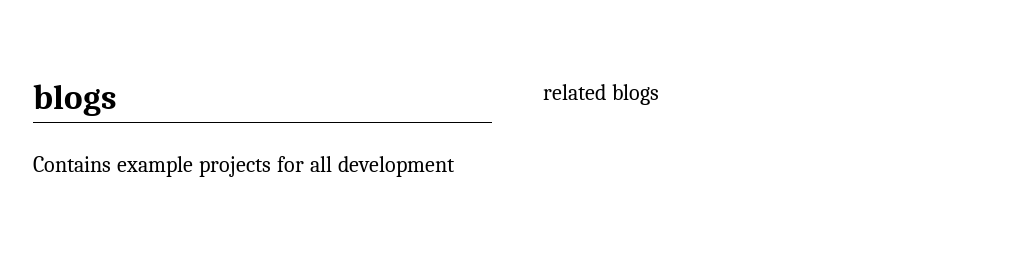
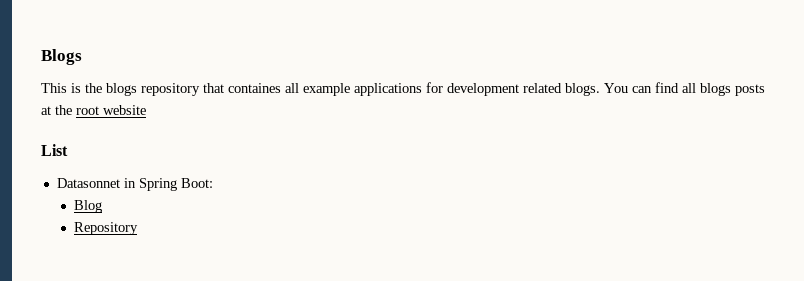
[33,84,117,116] [33,156,455,177] [543,84,659,105] blogs // Contains example projects for all development related blogs -> [41,49,82,65] [41,82,765,96] [41,105,146,115] [41,144,68,156] [56,178,213,191] [73,200,102,213] [73,222,138,235] Blogs // This is the blogs repository that containes all example applications for development related blogs. You can find all blogs posts at the root website // List // Datasonnet in Spring Boot: // Blog // Repository

